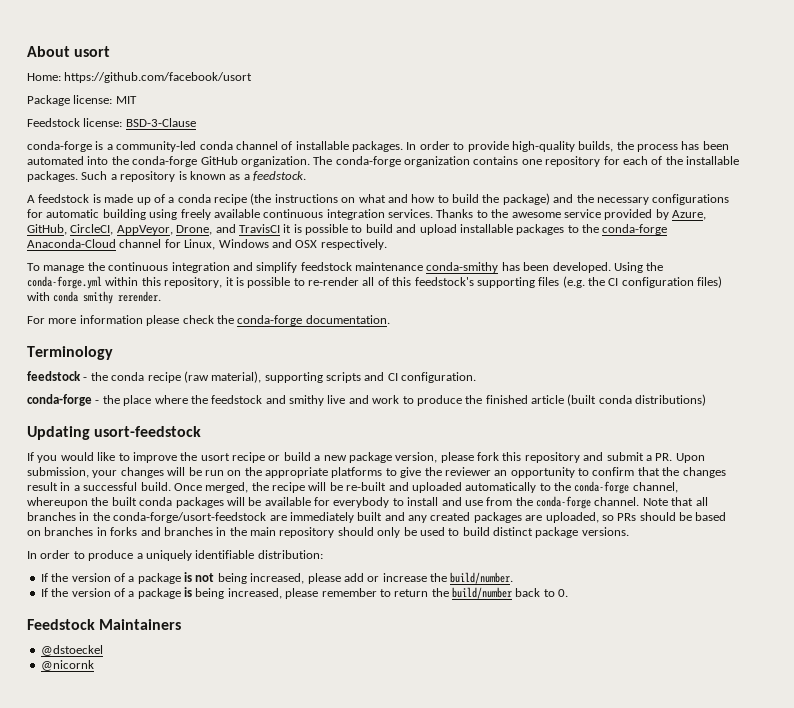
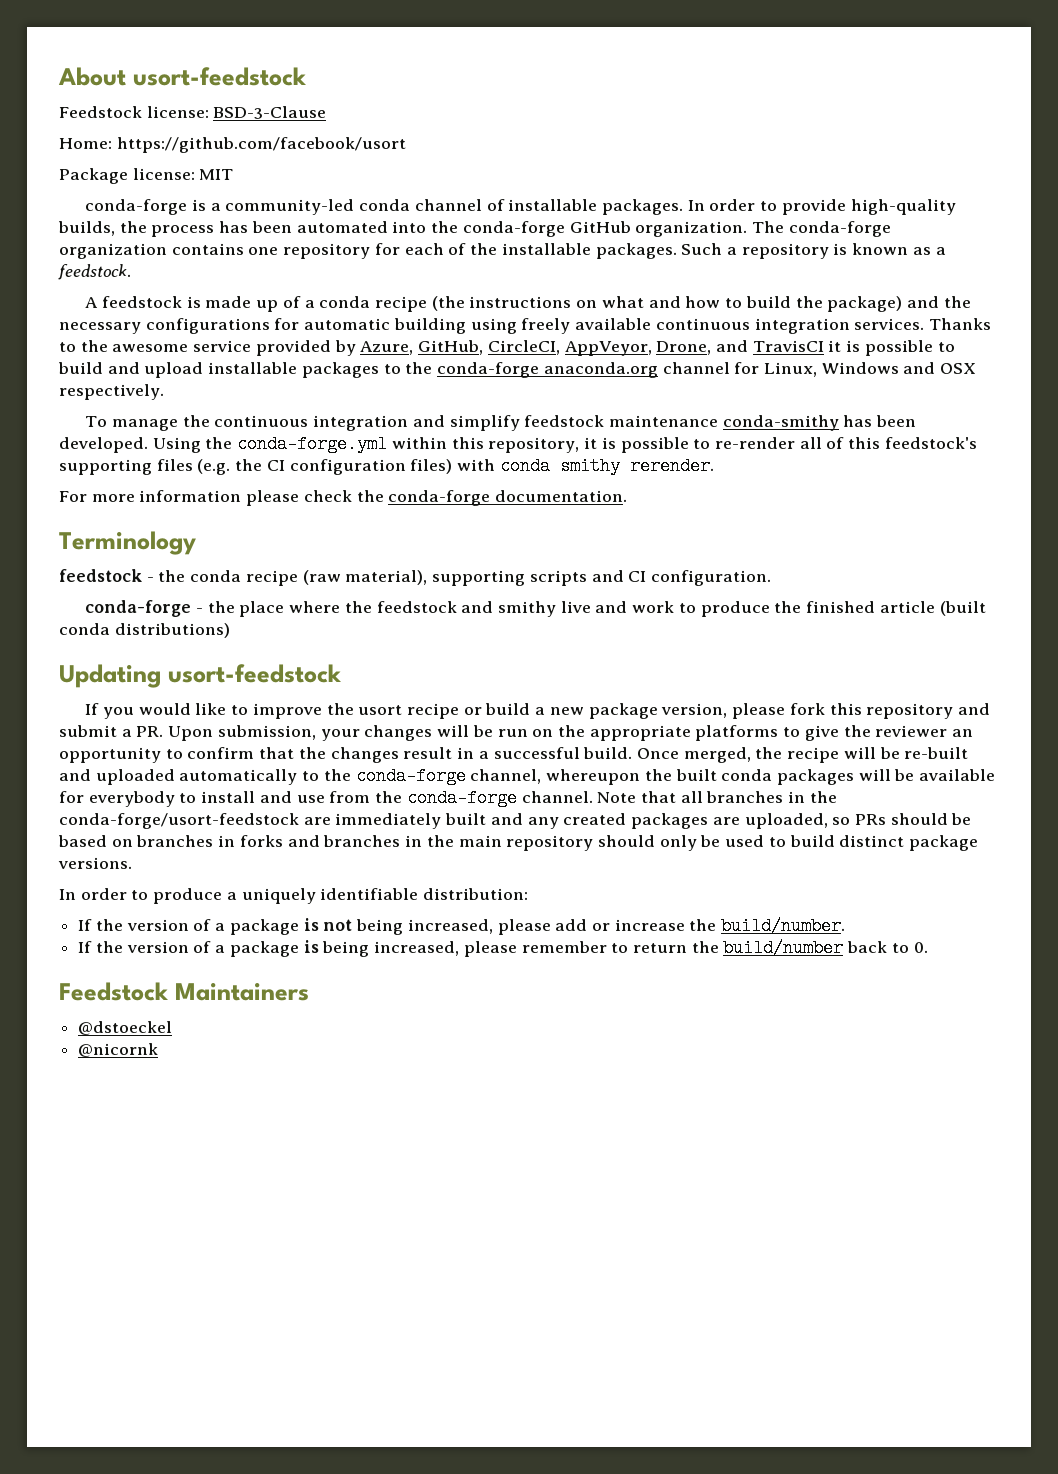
[74,46,111,57] usort -> [133,67,307,86] [59,106,327,119] usort-feedstock // Feedstock license: BSD-3-Clause
[27,118,196,127] // Feedstock license: BSD-3-Clause -> (234, 174) none
[27,239,116,248] Anaconda-Cloud -> [543,362,658,378] anaconda.org

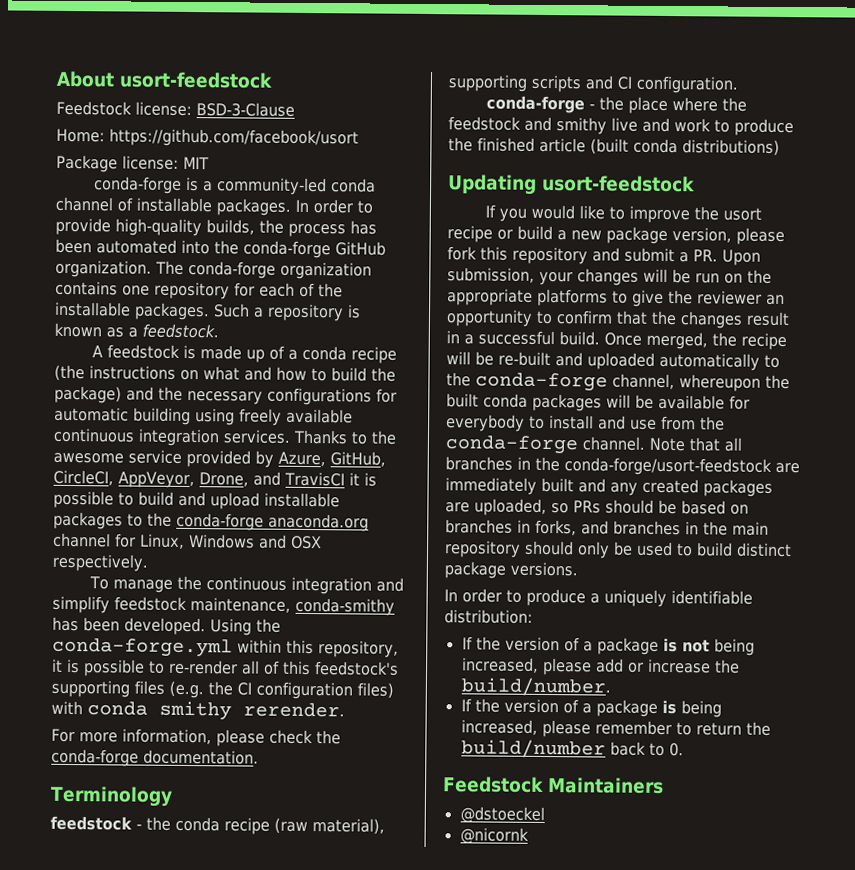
[609,415,719,427] maintenance -> [190,597,291,613] maintenance,
[139,490,242,502] information -> [122,728,212,745] information,
[239,835,283,847] forks -> [535,519,577,536] forks,

